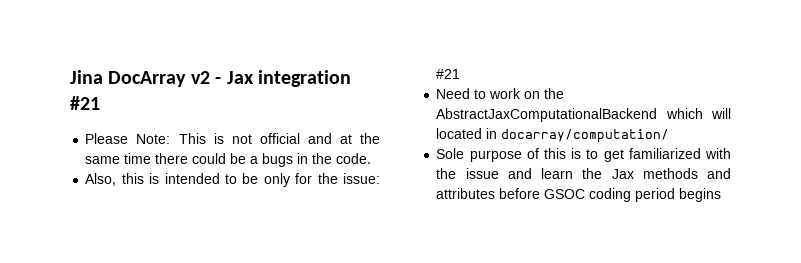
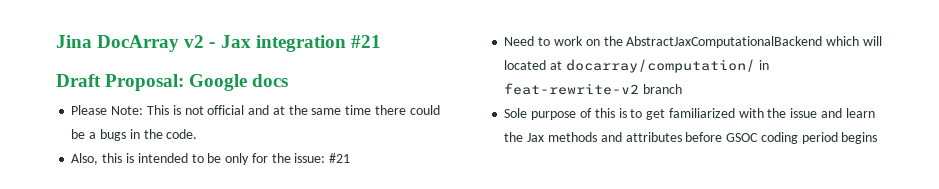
(100, 103) none -> [56,74,289,91] // Draft Proposal: Google docs
[486,128,670,143] in docarray/computation/ -> [550,59,769,73] [504,83,683,95] at docarray/computation/ in feat-rewrite-v2 branch

